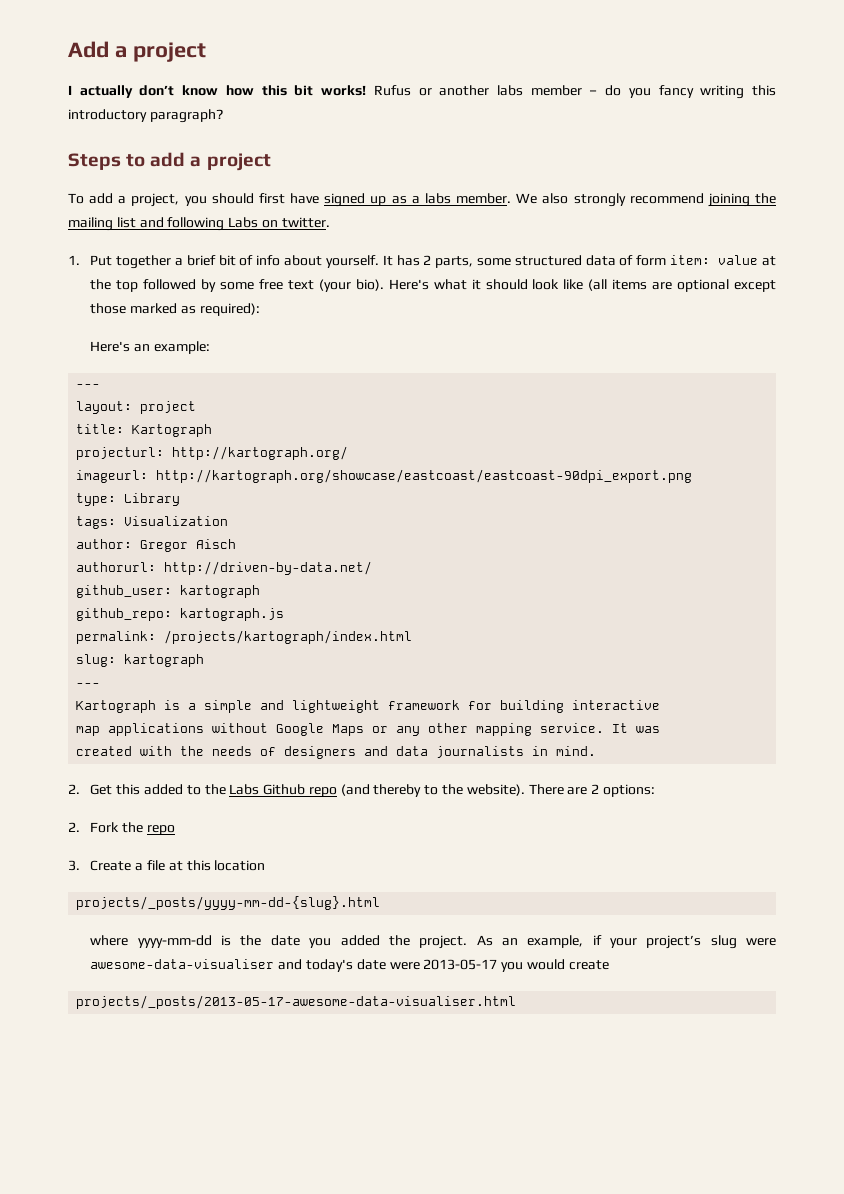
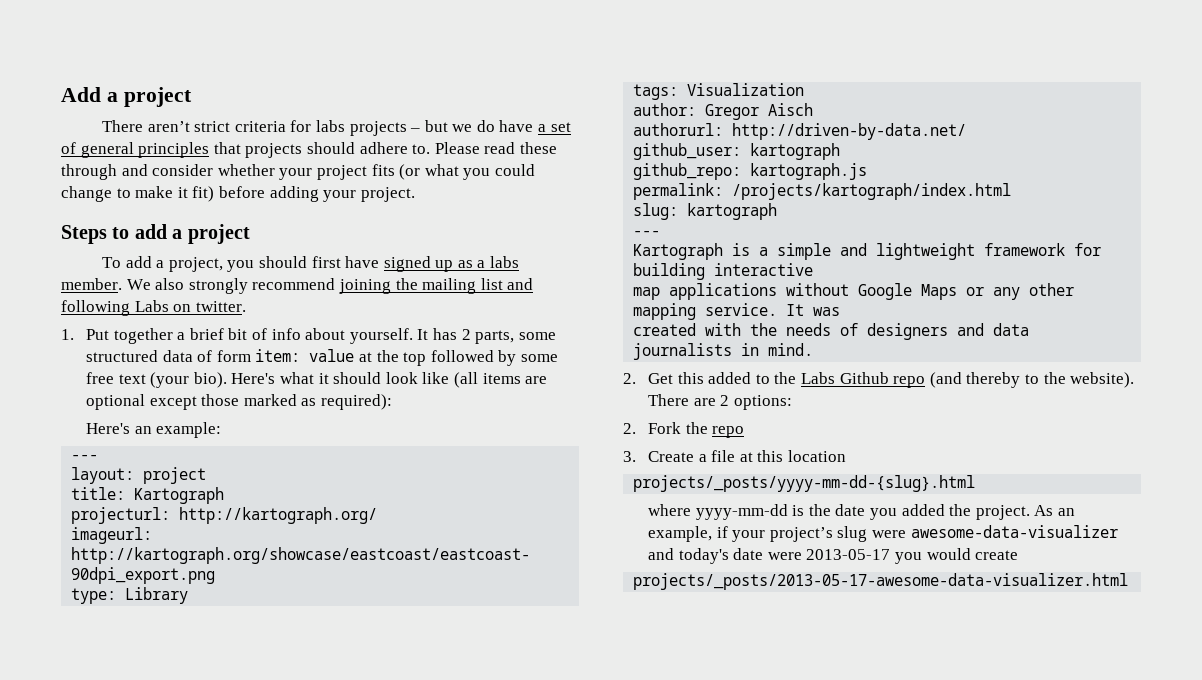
[68,85,776,99] [68,109,223,123] I actually don’t know how this bit works! Rufus or another labs member – do you fancy writing this introductory paragraph? -> [101,120,571,136] [61,142,557,158] [61,164,535,180] [61,186,415,202] There aren’t strict criteria for labs projects – but we do have a set of general principles that projects should adhere to. Please read these through and consider whether your project fits (or what you could change to make it fit) before adding your project.
[90,959,275,969] awesome-data-visualiser -> [910,525,1118,538] awesome-data-visualizer
[76,995,517,1009] projects/_posts/2013-05-17-awesome-data-visualiser.html -> [633,573,1129,590] projects/_posts/2013-05-17-awesome-data-visualizer.html

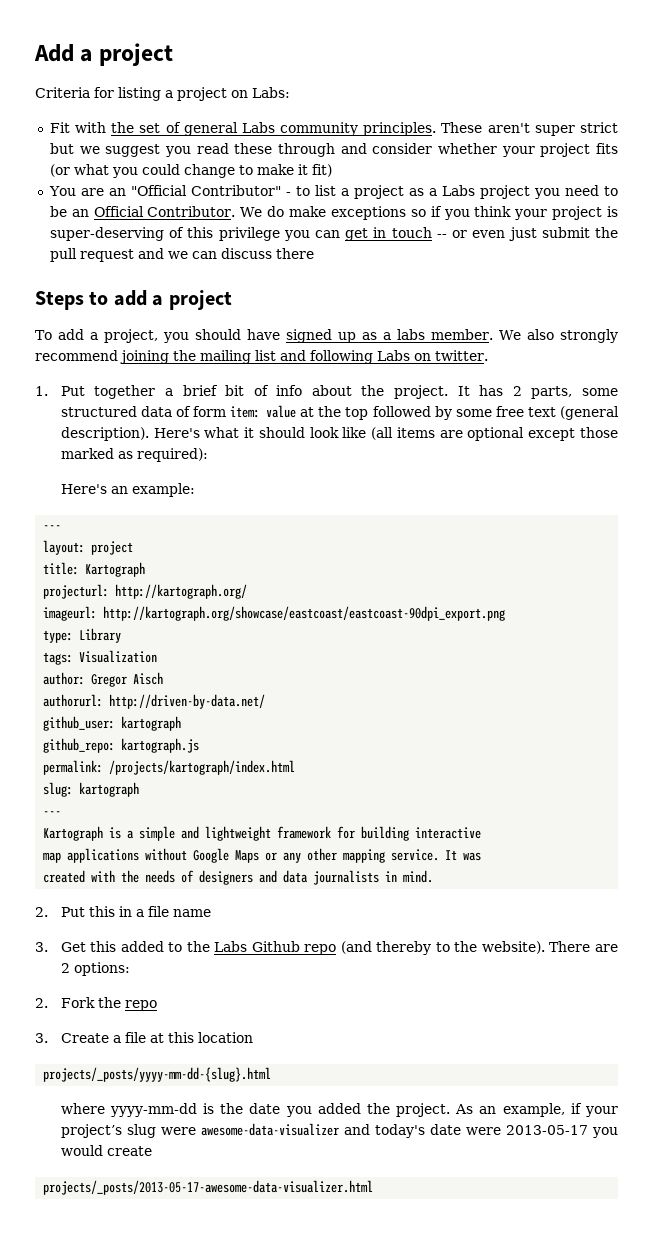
[101,120,571,136] [61,142,480,158] There aren’t strict criteria for labs projects – but we do have a set of general principles that projects should adhere to. Please -> [35,87,290,101] [49,122,619,136] [49,143,191,157] Criteria for listing a project on Labs: // Fit with the set of general Labs community principles. These aren't super strict but we suggest you
[218,186,415,202] before adding your project. -> [48,185,618,199] [49,206,618,220] [49,227,619,241] [49,248,314,262] // You are an "Official Contributor" - to list a project as a Labs project you need to be an Official Contributor. We do make exceptions so if you think your project is super-deserving of this privilege you can get in touch -- or even just submit the pull request and we can discuss there
[311,256,341,268] first -> (241, 334) none
[349,328,413,344] yourself. -> [361,385,449,399] the project.
[150,372,227,388] (your bio). -> [560,406,619,420] [60,427,149,441] (general description).
(636, 378) none -> [60,906,211,917] [35,942,48,952] Put this in a file name // 3.

